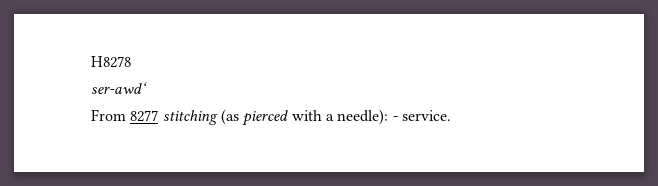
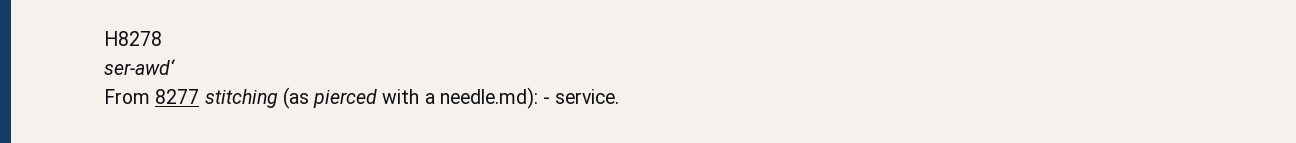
[337,109,389,125] needle): -> [439,87,538,109] needle.md):

